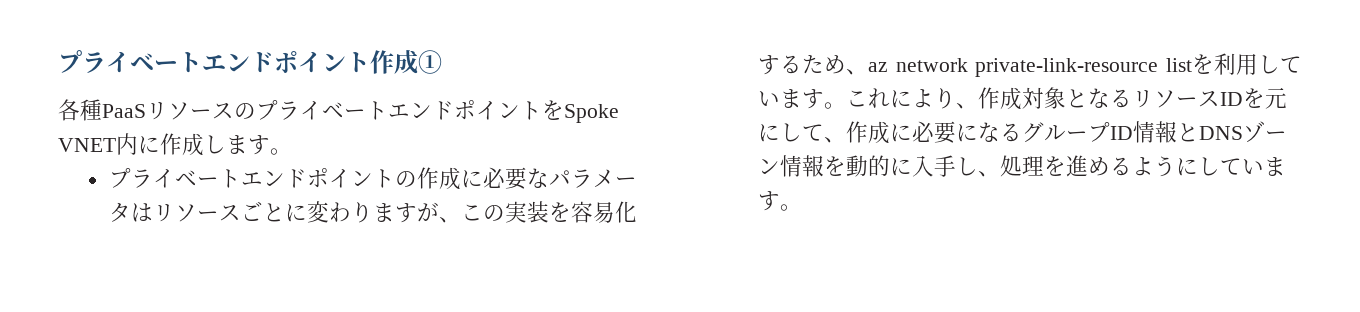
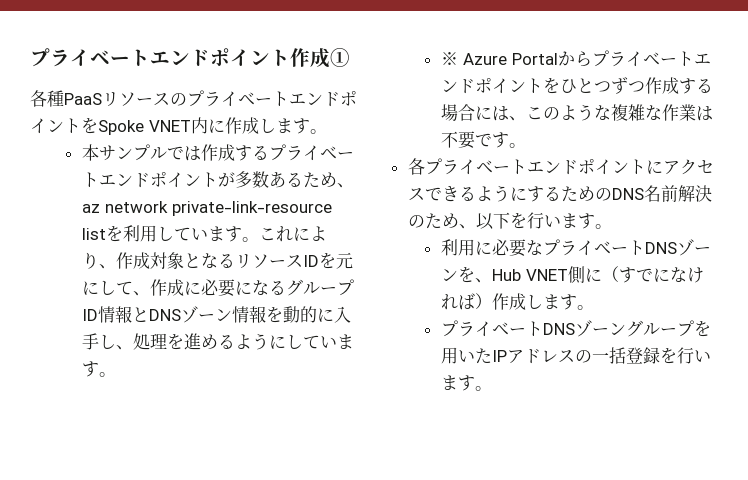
[108,167,637,190] [108,201,637,223] [757,55,780,75] プライベートエンドポイントの作成に必要なパラメータはリソースごとに変わりますが、この実装を容易化す -> [81,144,354,161] [81,171,286,188] 本サンプルでは作成するプライベートエンドポイントが多数あ
(802, 207) none -> [440,50,711,67] [440,77,713,94] [440,104,713,121] [440,131,526,149] [407,158,714,175] [407,185,712,202] [407,212,612,230] [440,239,711,257] [440,266,704,284] [440,293,594,310] [440,320,711,337] [440,347,711,364] [440,375,492,391] // ※ Azure Portalからプライベートエンドポイントをひとつずつ作成する場合には、このような複雑な作業は不要です。 // 各プライベートエンドポイントにアクセスできるようにするためのDNS名前解決のため、以下を行います。 // 利用に必要なプライベートDNSゾーンを、Hub VNET側に（すでになければ）作成します。 // プライベートDNSゾーングループを用いたIPアドレスの一括登録を行います。

